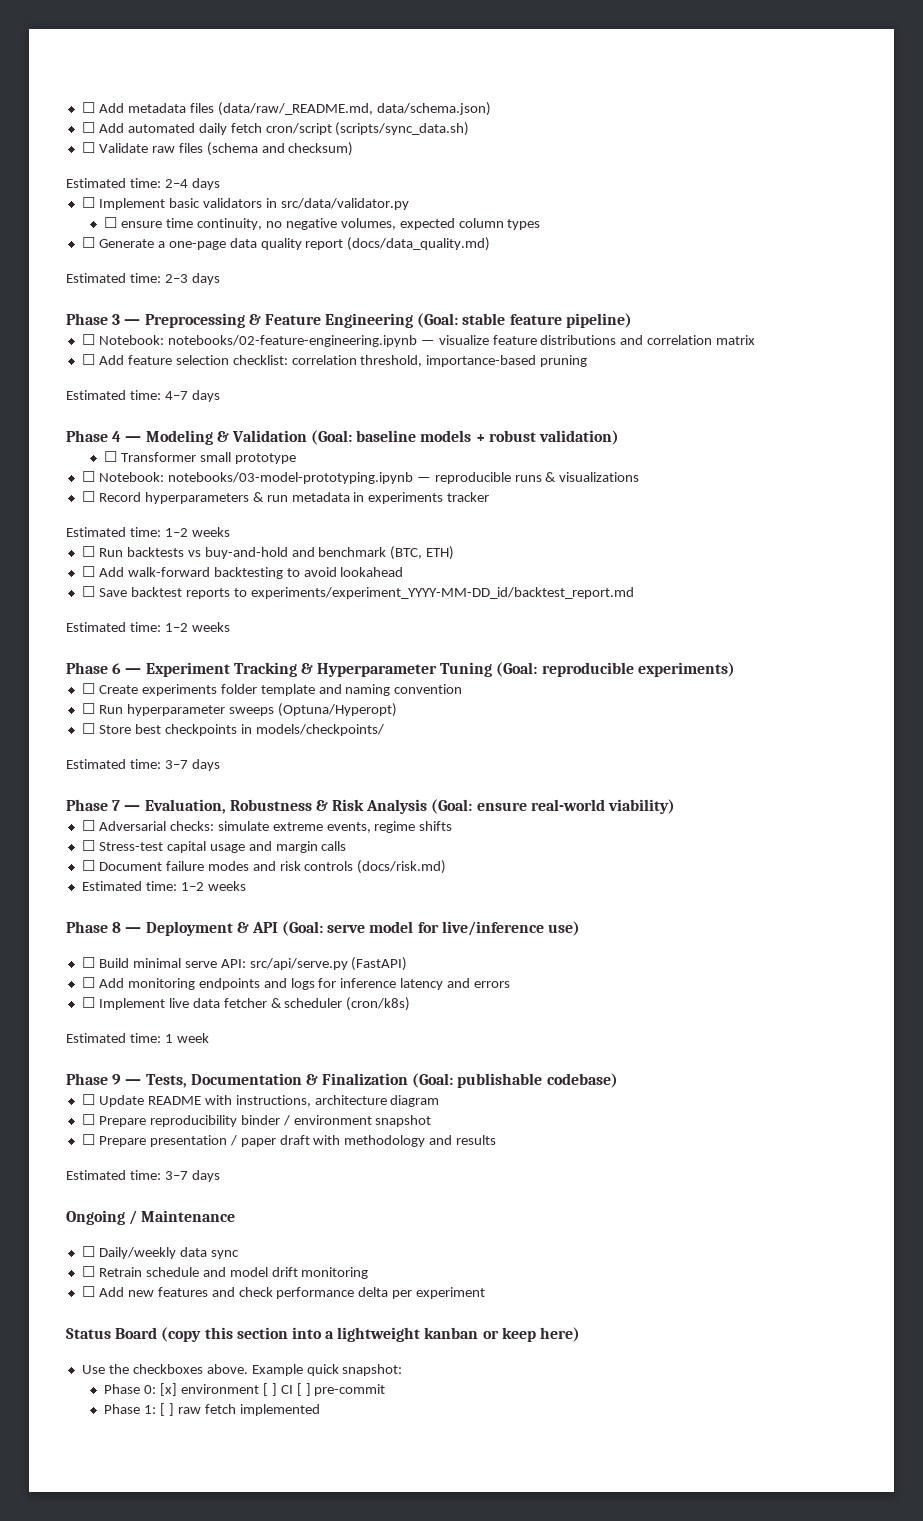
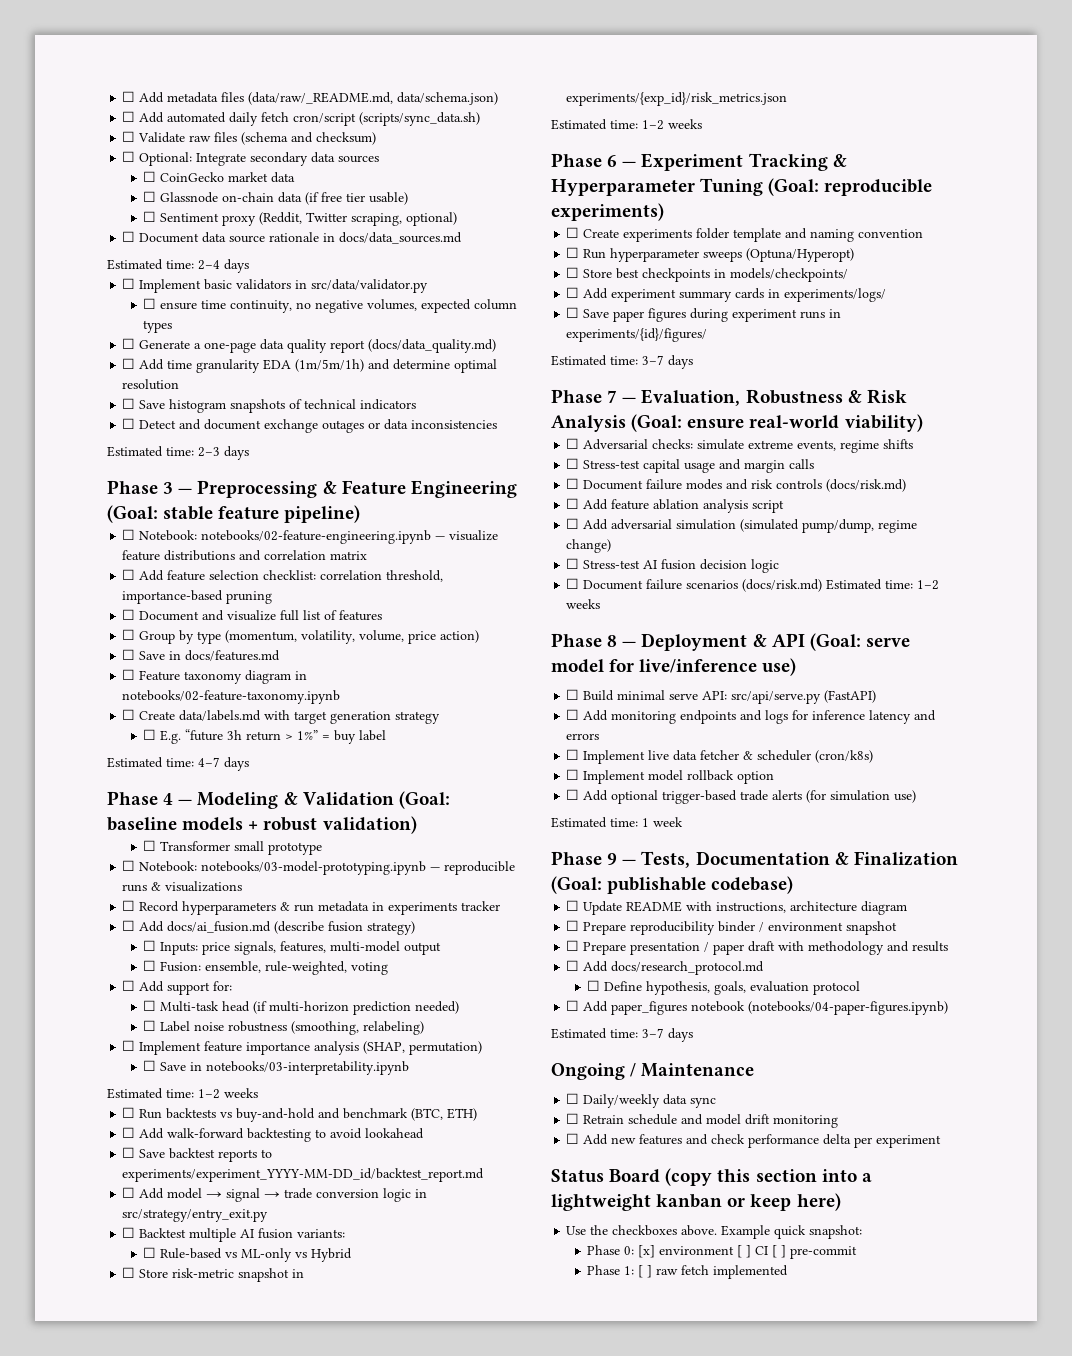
(354, 149) none -> [122,151,380,166] [143,171,296,183] [143,191,409,205] [143,211,458,226] [122,231,463,244] // ☐ Optional: Integrate secondary data sources // ☐ CoinGecko market data // ☐ Glassnode on-chain data (if free tier usable) // ☐ Sentiment proxy (Reddit, Twitter scraping, optional) // ☐ Document data source rationale in docs/data_sources.md
(491, 244) none -> [122,358,498,373] [122,379,180,390] [122,398,417,413] [122,418,498,433] // ☐ Add time granularity EDA (1m/5m/1h) and determine optimal resolution // ☐ Save histogram snapshots of technical indicators // ☐ Detect and document exchange outages or data inconsistencies
(588, 361) none -> [122,609,383,621] [122,629,480,644] [122,649,281,661] [122,669,308,684] [122,690,341,704] [122,709,441,724] [143,729,387,744] // ☐ Document and visualize full list of features // ☐ Group by type (momentum, volatility, volume, price action) // ☐ Save in docs/features.md // ☐ Feature taxonomy diagram in notebooks/02-feature-taxonomy.ipynb // ☐ Create data/labels.md with target generation strategy // ☐ E.g. “future 3h return > 1%” = buy label
(490, 497) none -> [122,920,416,935] [143,940,442,955] [143,960,389,975] [122,980,233,995] [143,1000,460,1015] [143,1020,425,1035] [122,1040,483,1055] [143,1060,410,1075] // ☐ Add docs/ai_fusion.md (describe fusion strategy) // ☐ Inputs: price signals, features, multi-model output // ☐ Fusion: ensemble, rule-weighted, voting // ☐ Add support for: // ☐ Multi-task head (if multi-horizon prediction needed) // ☐ Label noise robustness (smoothing, relabeling) // ☐ Implement feature importance analysis (SHAP, permutation) // ☐ Save in notebooks/03-interpretability.ipynb
(634, 593) none -> [122,1187,428,1202] [122,1209,269,1222] [122,1227,346,1242] [143,1247,353,1262] [122,1267,305,1282] [566,92,788,106] // ☐ Add model → signal → trade conversion logic in src/strategy/entry_exit.py // ☐ Backtest multiple AI fusion variants: // ☐ Rule-based vs ML-only vs Hybrid // ☐ Store risk-metric snapshot in experiments/{exp_id}/risk_metrics.json
(384, 730) none -> [566,287,887,302] [566,307,842,322] [566,328,708,342] // ☐ Add experiment summary cards in experiments/logs/ // ☐ Save paper figures during experiment runs in experiments/{id}/figures/
(447, 867) none -> [566,498,785,513] [566,518,918,533] [566,539,612,553] [566,558,780,573] [566,578,823,592] ☐ Add feature ablation analysis script // ☐ Add adversarial simulation (simulated pump/dump, regime change) // ☐ Stress-test AI fusion decision logic // ☐ Document failure scenarios (docs/risk.md)
(411, 1004) none -> [566,769,775,784] [566,789,917,804] // ☐ Implement model rollback option // ☐ Add optional trigger-based trade alerts (for simulation use)
(497, 1140) none -> [566,960,765,975] [587,980,861,995] [566,1000,949,1015] // ☐ Add docs/research_protocol.md // ☐ Define hypothesis, goals, evaluation protocol // ☐ Add paper_figures notebook (notebooks/04-paper-figures.ipynb)

